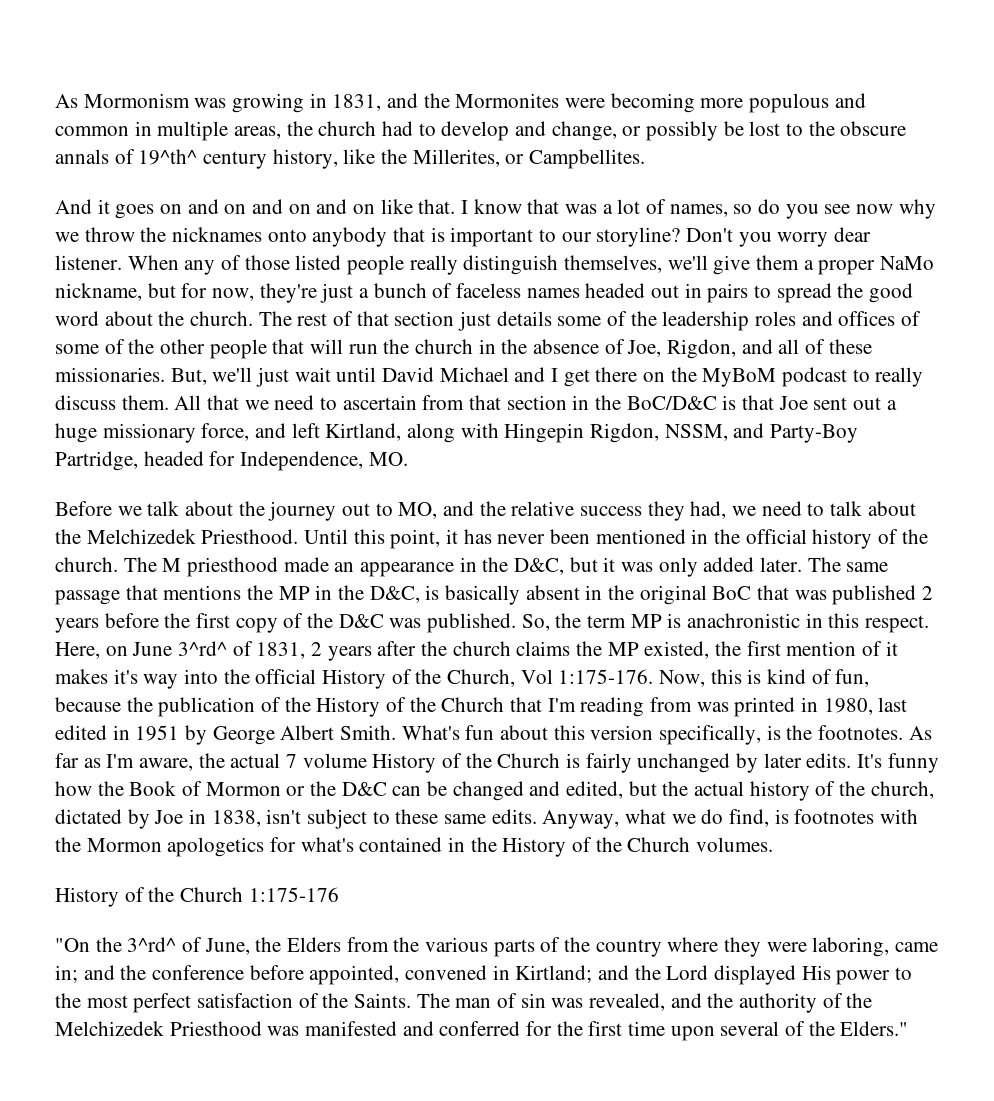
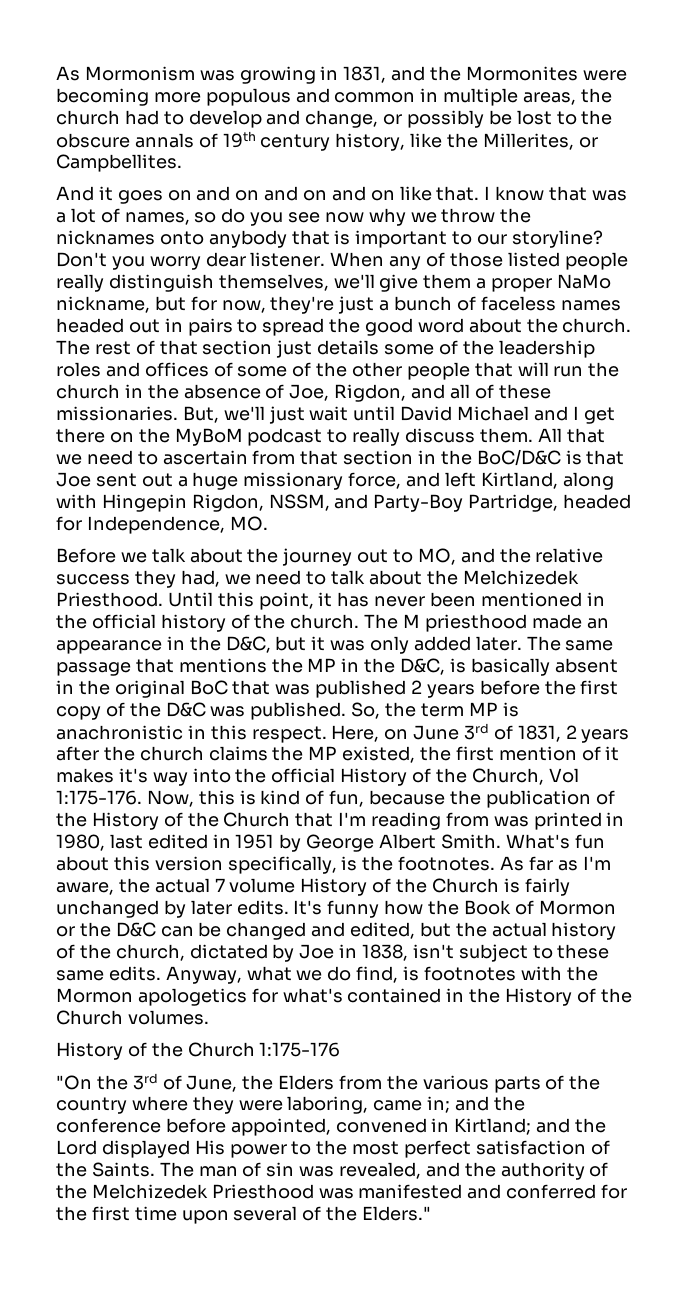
[138,149,198,165] 19^th^ -> [222,131,256,148] 19th
[178,641,228,656] 3^rd^ -> [464,723,490,740] 3rd
[127,937,177,952] 3^rd^ -> [132,1073,158,1090] 3rd

